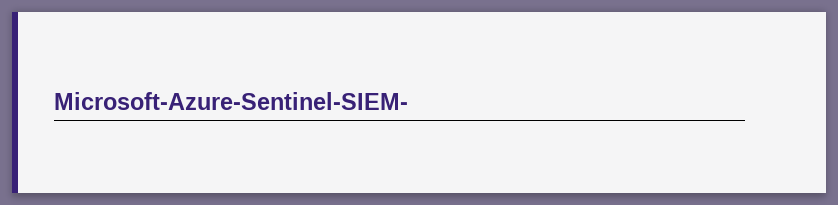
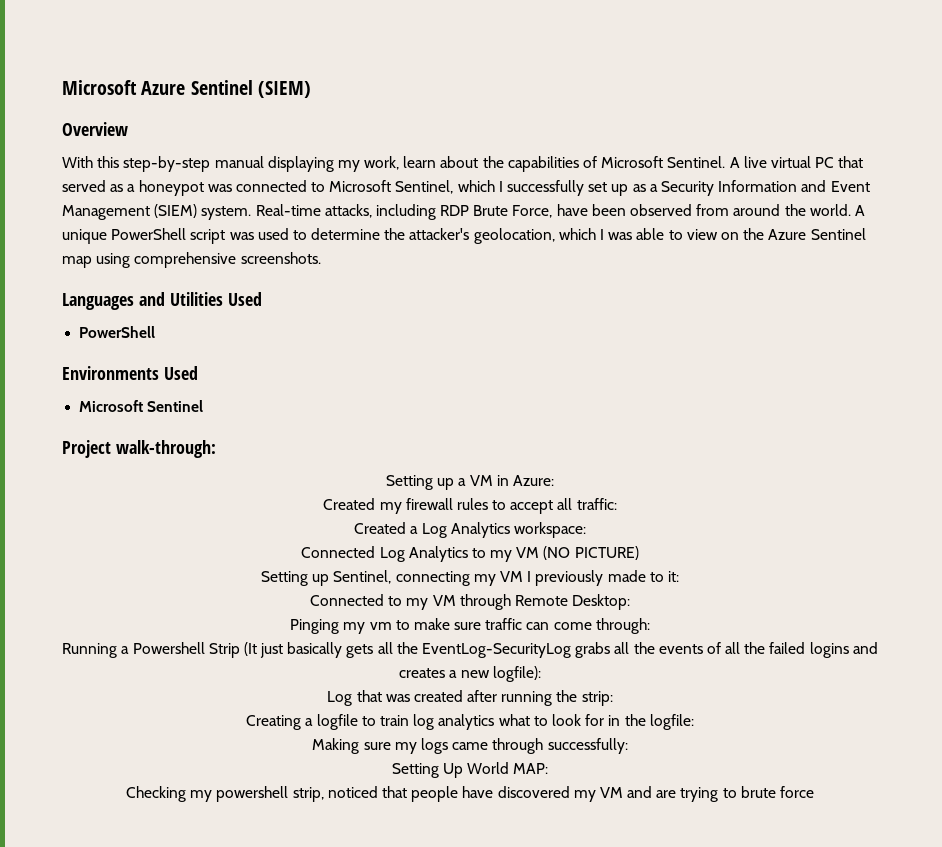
[54,92,408,110] Microsoft-Azure-Sentinel-SIEM- -> [62,80,311,98] [62,122,128,136] [62,156,864,172] [62,180,870,196] [62,204,865,220] [62,228,866,244] [62,252,321,268] [62,292,262,310] [79,326,156,338] [62,366,198,380] [79,400,204,412] [62,440,216,458] [386,475,554,490] [323,498,617,514] [354,522,586,538] [301,546,639,562] [261,570,679,586] [309,594,631,610] [290,618,650,634] [62,642,878,658] [399,666,541,682] [327,690,613,706] [246,714,694,730] [312,738,628,754] [391,762,549,778] [126,786,814,802] Microsoft Azure Sentinel (SIEM) // Overview // With this step-by-step manual displaying my work, learn about the capabilities of Microsoft Sentinel. A live virtual PC that served as a honeypot was connected to Microsoft Sentinel, which I successfully set up as a Security Information and Event Management (SIEM) system. Real-time attacks, including RDP Brute Force, have been observed from around the world. A unique PowerShell script was used to determine the attacker's geolocation, which I was able to view on the Azure Sentinel map using comprehensive screenshots. // Languages and Utilities Used // PowerShell // Environments Used // Microsoft Sentinel // Project walk-through: // Setting up a VM in Azure: // Created my firewall rules to accept all traffic: // Created a Log Analytics workspace: // Connected Log Analytics to my VM (NO PICTURE) // Setting up Sentinel, connecting my VM I previously made to it: // Connected to my VM through Remote Desktop: // Pinging my vm to make sure traffic can come through: // Running a Powershell Strip (It just basically gets all the EventLog-SecurityLog grabs all the events of all the failed logins and creates a new logfile): // Log that was created after running the strip: // Creating a logfile to train log analytics what to look for in the logfile: // Making sure my logs came through successfully: // Setting Up World MAP: // Checking my powershell strip, noticed that people have discovered my VM and are trying to brute force

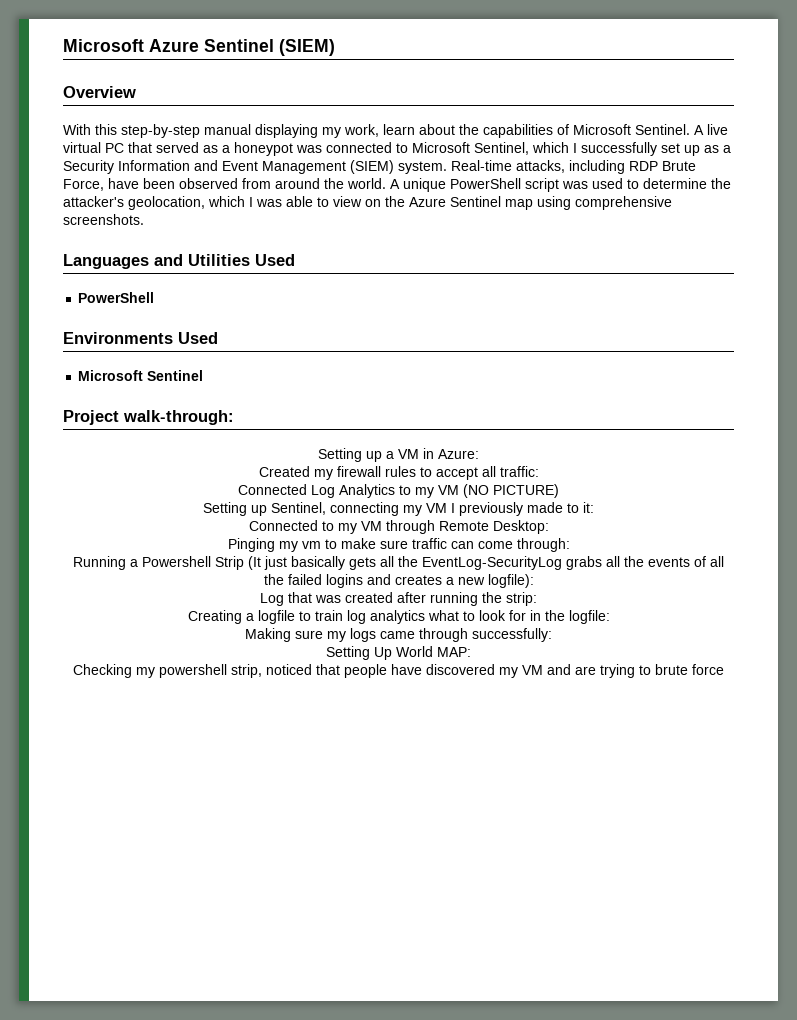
[354,522,586,538] // Created a Log Analytics workspace: -> (539, 471) none

